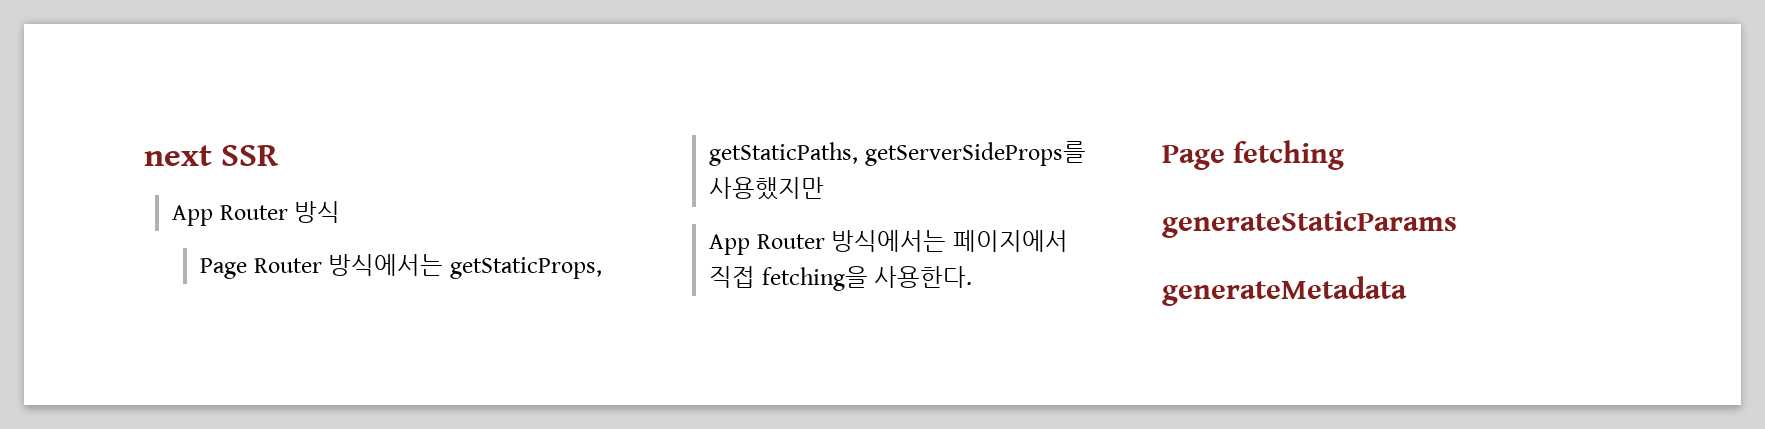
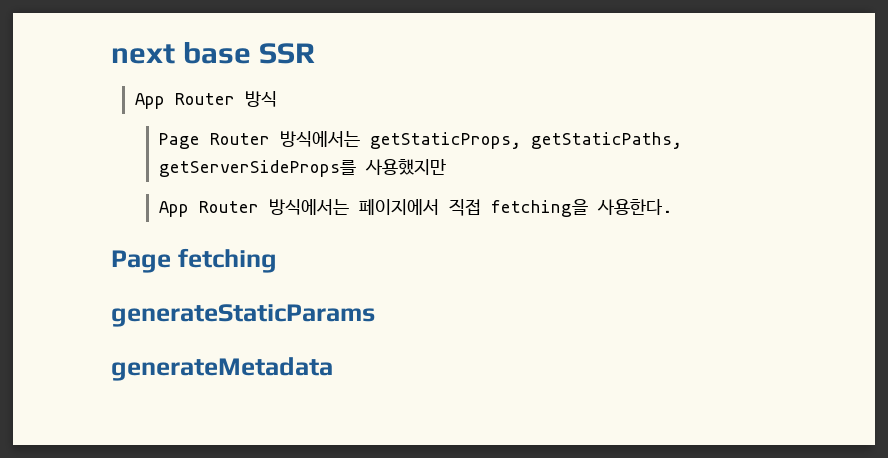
(212, 155) none -> [183,42,252,64] base

